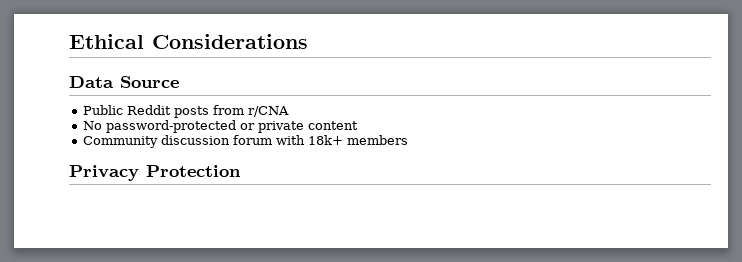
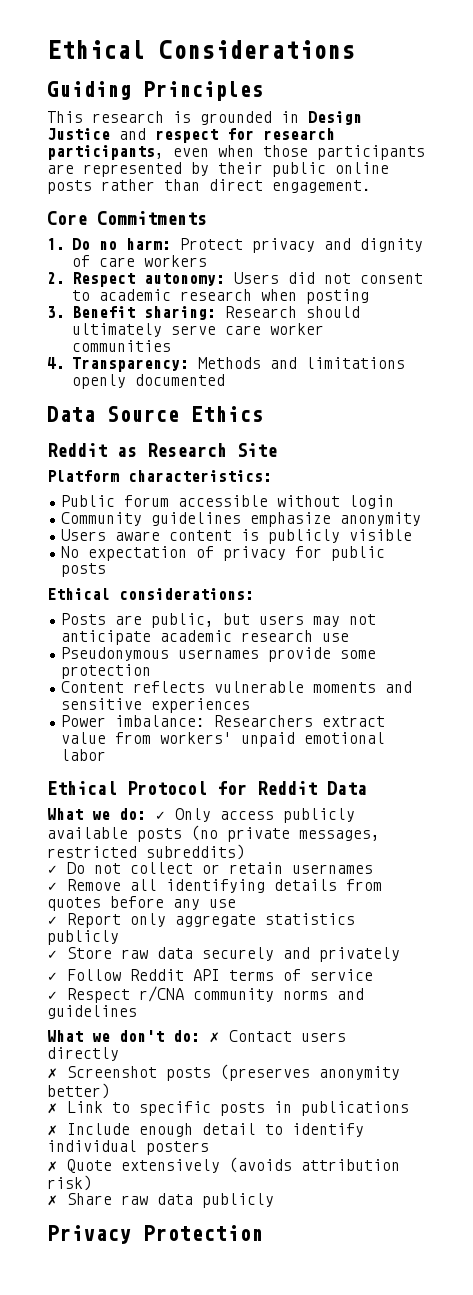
[69,76,179,88] [82,105,289,118] [82,120,358,133] [82,135,408,148] Data Source // Public Reddit posts from r/CNA // No password-protected or private content // Community discussion forum with 18k+ members -> [47,81,263,101] [47,111,362,125] [47,128,335,143] [47,145,425,160] [47,162,389,177] [47,179,371,194] [47,211,207,225] [47,238,423,253] [71,255,207,267] [47,272,423,287] [71,289,369,304] [47,306,360,320] [71,323,324,337] [71,340,171,352] [47,357,405,372] [71,374,225,389] [47,406,263,422] [47,443,277,457] [47,470,272,482] [61,495,395,509] [61,512,422,527] [61,529,413,544] [61,546,386,561] [61,563,107,577] [47,588,254,600] [61,613,377,628] [61,630,350,645] [61,647,377,662] [61,664,152,679] [61,681,413,693] [61,698,251,713] [61,715,386,727] [61,732,386,747] [61,749,107,761] [47,781,367,795] [47,808,355,823] [47,825,380,842] [47,844,245,860] [47,862,373,874] [47,879,382,893] [47,896,236,911] [47,913,355,928] [47,930,119,945] [47,947,400,962] [47,969,373,981] [47,986,364,1003] [47,1005,137,1019] [47,1030,346,1043] [47,1047,119,1061] [47,1064,400,1081] [47,1083,110,1099] [47,1101,409,1116] [47,1123,364,1137] [47,1140,209,1155] [47,1157,400,1173] [47,1175,92,1191] [47,1193,274,1208] Guiding Principles // This research is grounded in Design Justice and respect for research participants, even when those participants are represented by their public online posts rather than direct engagement. // Core Commitments // 1. Do no harm: Protect privacy and dignity of care workers // 2. Respect autonomy: Users did not consent to academic research when posting // 3. Benefit sharing: Research should ultimately serve care worker communities // 4. Transparency: Methods and limitations openly documented // Data Source Ethics // Reddit as Research Site // Platform characteristics: // Public forum accessible without login // Community guidelines emphasize anonymity // Users aware content is publicly visible // No expectation of privacy for public posts // Ethical considerations: // Posts are public, but users may not anticipate academic research use // Pseudonymous usernames provide some protection // Content reflects vulnerable moments and sensitive experiences // Power imbalance: Researchers extract value from workers' unpaid emotional labor // Ethical Protocol for Reddit Data // What we do: ✓ Only access publicly available posts (no private messages, restricted subreddits) // ✓ Do not collect or retain usernames // ✓ Remove all identifying details from quotes before any use // ✓ Report only aggregate statistics publicly // ✓ Store raw data securely and privately // ✓ Follow Reddit API terms of service // ✓ Respect r/CNA community norms and guidelines // What we don't do: ✗ Contact users directly // ✗ Screenshot posts (preserves anonymity better) // ✗ Link to specific posts in publications // ✗ Include enough detail to identify individual posters // ✗ Quote extensively (avoids attribution risk) // ✗ Share raw data publicly

